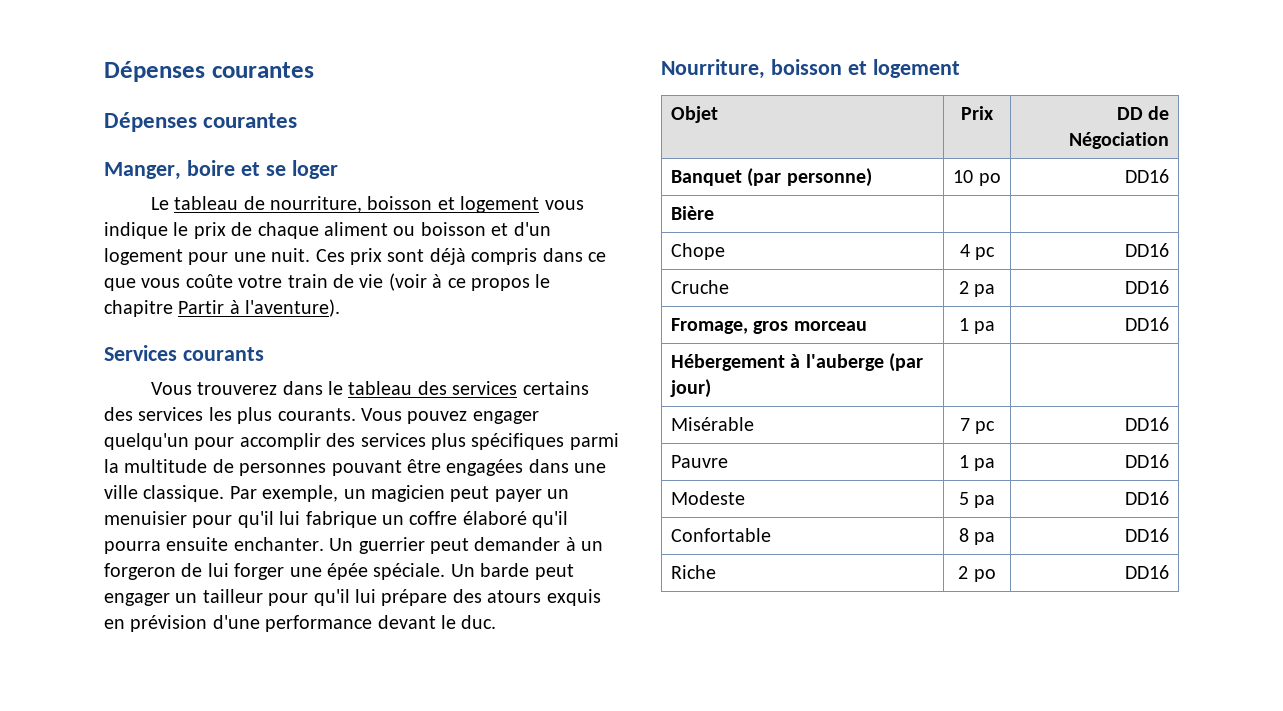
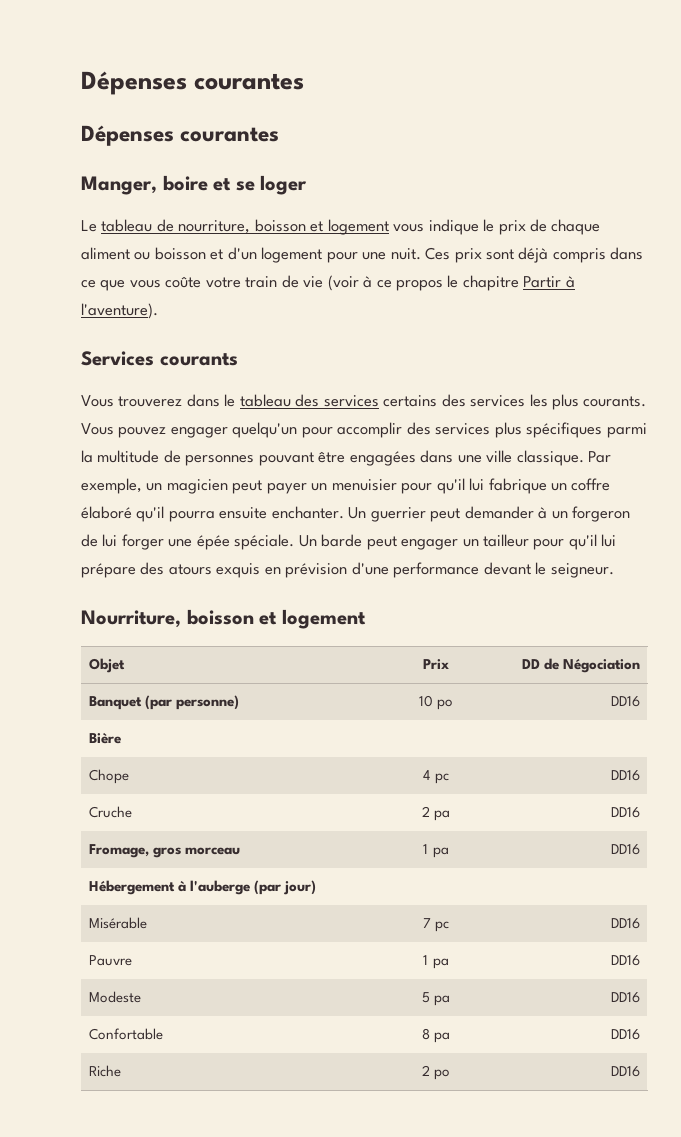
[461,615,497,629] duc. -> [550,563,614,578] seigneur.

